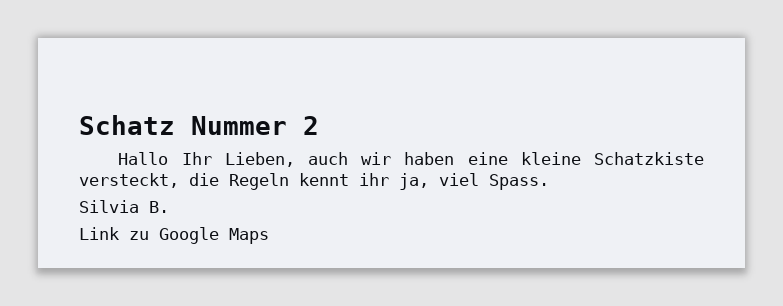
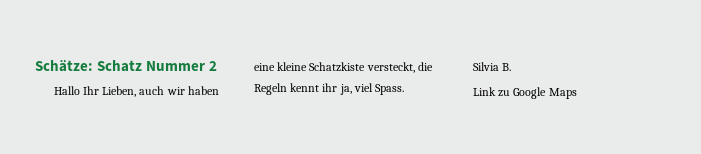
(79, 125) none -> [35,60,93,72] Schätze:

